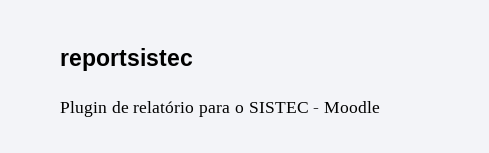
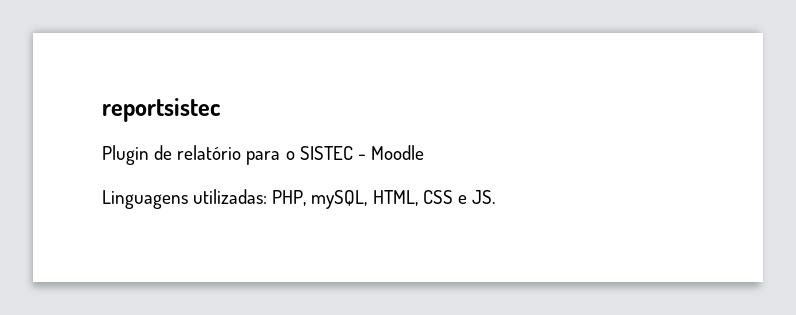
(381, 107) none -> [102,189,495,209] // Linguagens utilizadas: PHP, mySQL, HTML, CSS e JS.

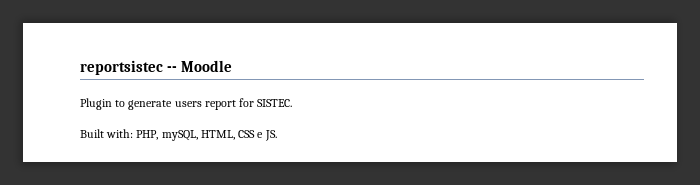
(220, 110) none -> [167,60,233,72] -- Moodle
[154,145,424,165] [102,189,268,209] de relatório para o SISTEC - Moodle // Linguagens utilizadas: -> [115,98,293,110] [80,129,134,138] to generate users report for SISTEC. // Built with:

